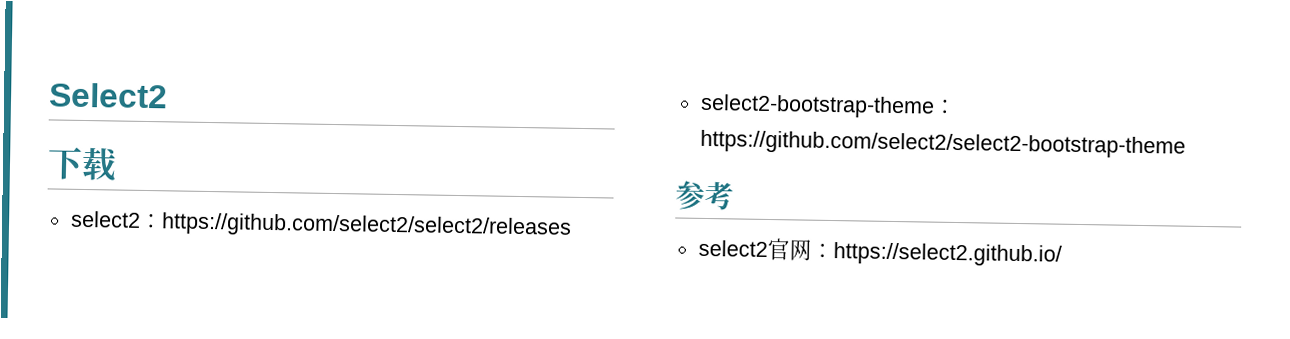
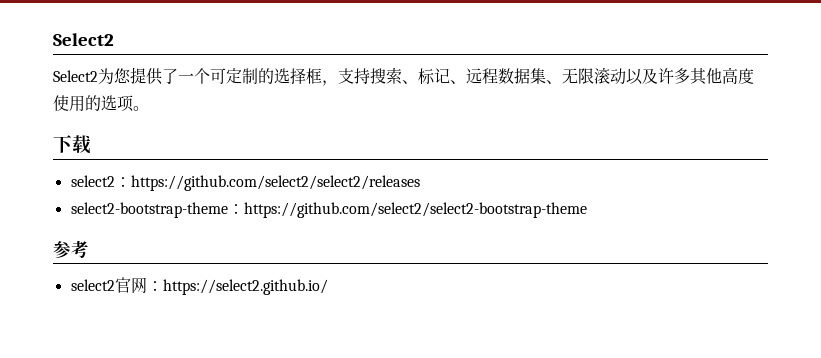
[48,82,168,109] Select2 -> [53,33,114,46] [53,67,754,86] [53,95,149,112] Select2 // Select2为您提供了一个可定制的选择框，支持搜索、标记、远程数据集、无限滚动以及许多其他高度使用的选项。

